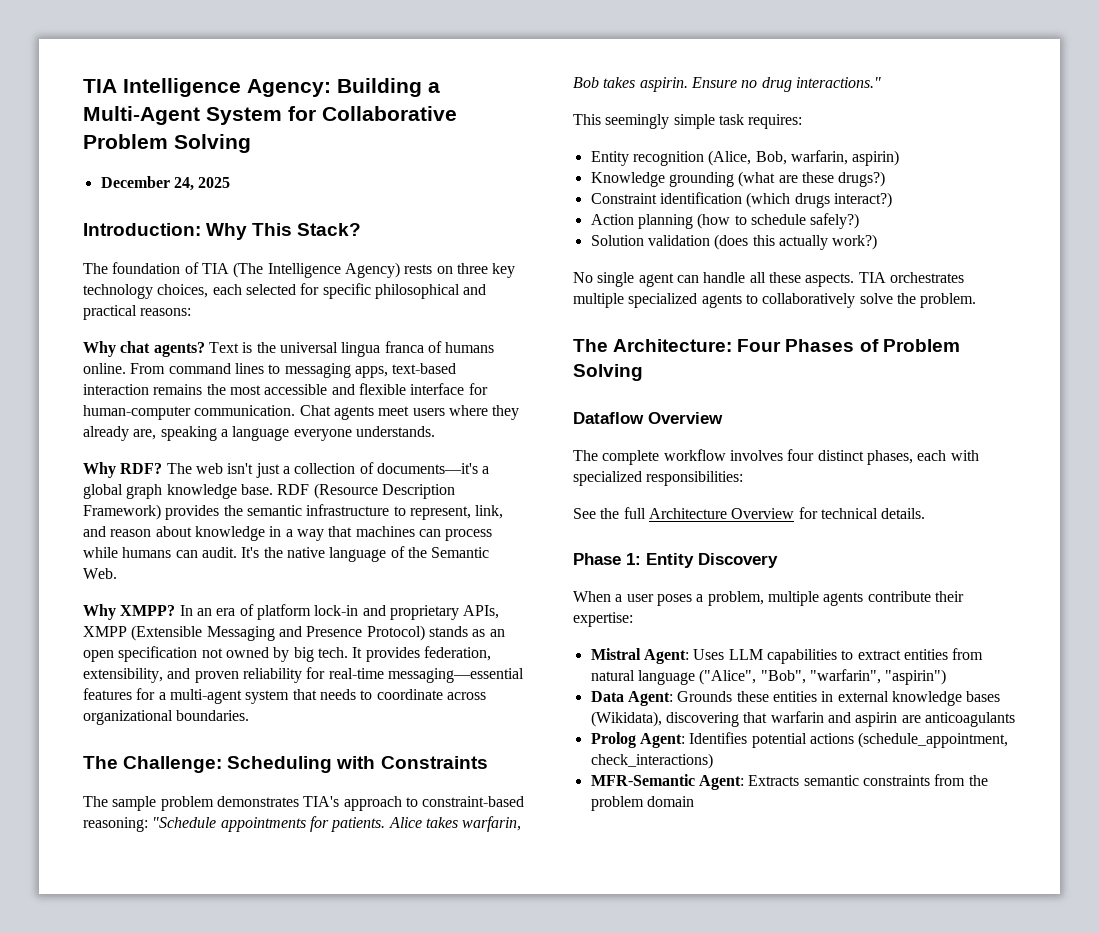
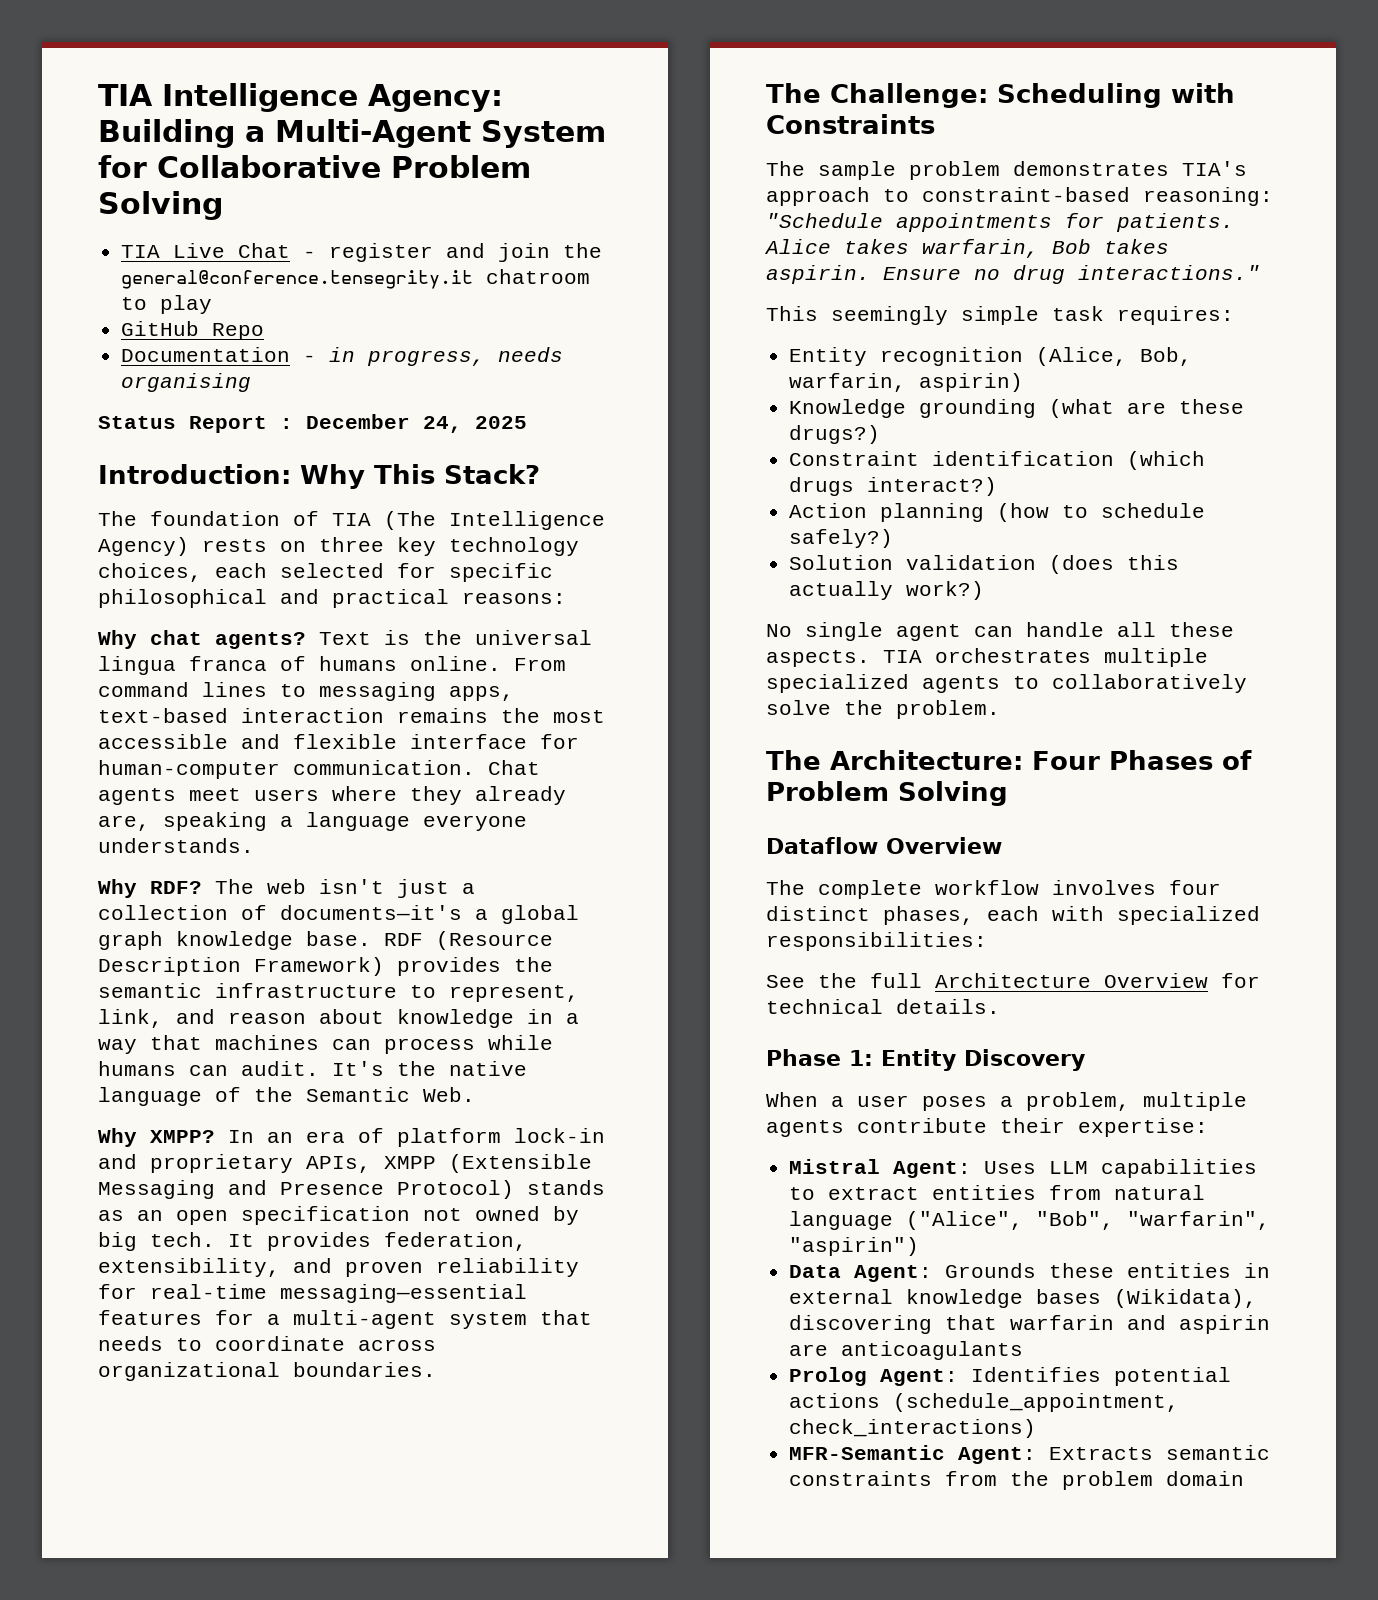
(251, 143) none -> [121,243,603,262] [121,269,591,289] [121,295,213,314] [121,321,265,340] [121,347,564,366] [121,373,252,392] [98,416,293,433] TIA Live Chat - register and join the general@conference.tensegrity.it chatroom to play // GitHub Repo // Documentation - in progress, needs organising // Status Report :

